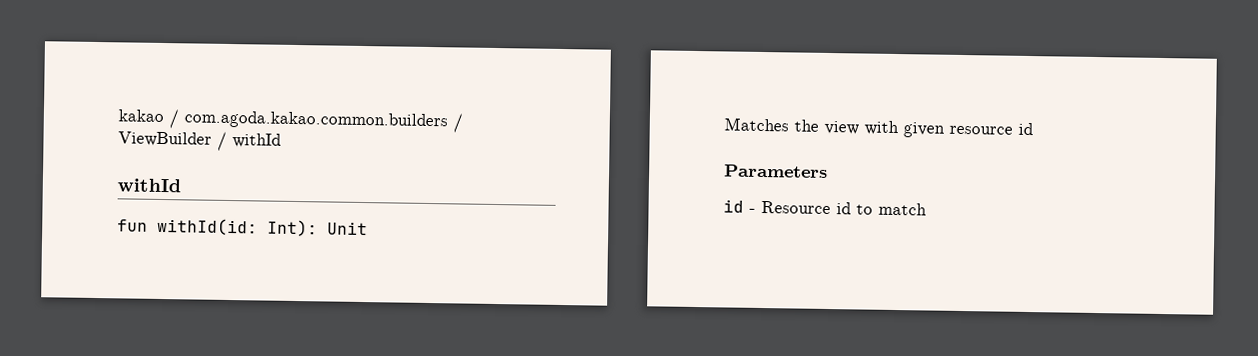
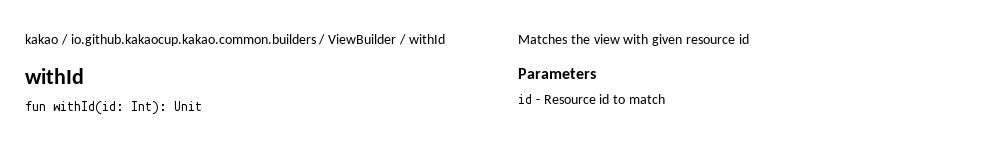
[184,110,448,131] com.agoda.kakao.common.builders -> [70,34,316,46] io.github.kakaocup.kakao.common.builders

